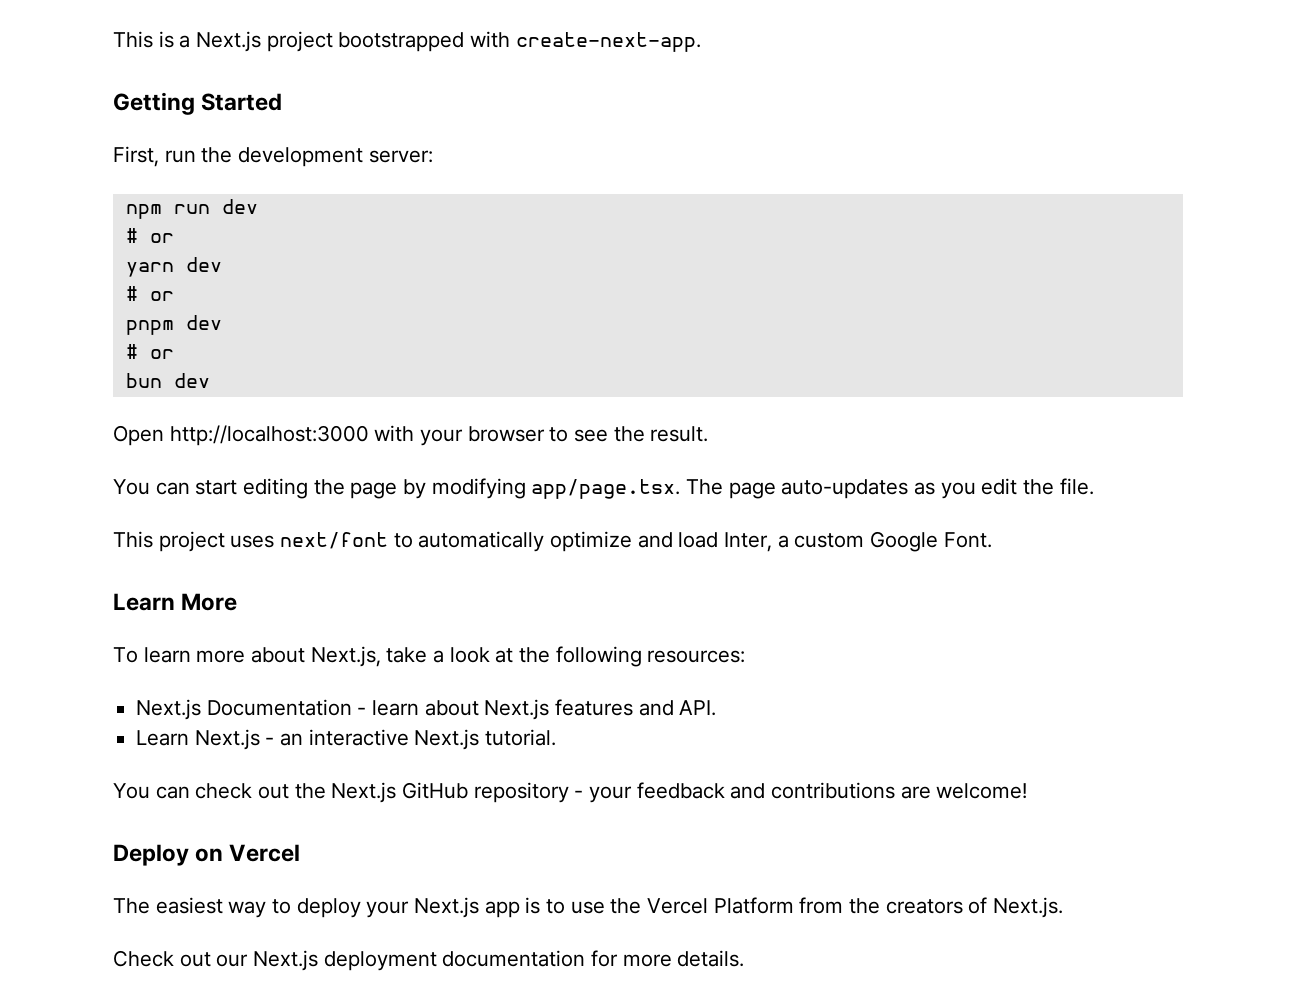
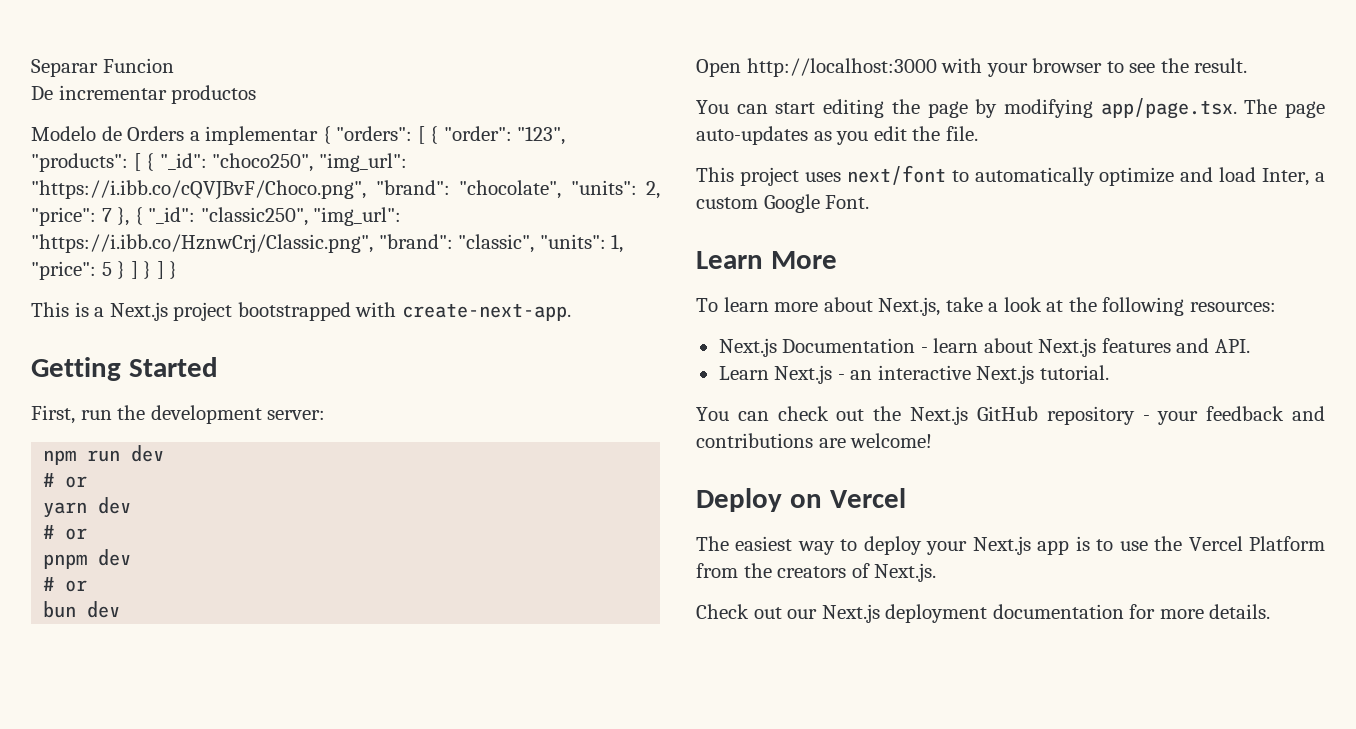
(113, 39) none -> [31,58,174,77] [31,85,257,104] [31,126,566,145] [31,153,407,172] [31,180,660,200] [31,207,402,226] [31,234,624,253] [31,261,178,280] Separar Funcion // De incrementar productos // Modelo de Orders a implementar { "orders": [ { "order": "123", "products": [ { "_id": "choco250", "img_url": "https://i.ibb.co/cQVJBvF/Choco.png", "brand": "chocolate", "units": 2, "price": 7 }, { "_id": "classic250", "img_url": "https://i.ibb.co/HznwCrj/Classic.png", "brand": "classic", "units": 1, "price": 5 } ] } ] } //

